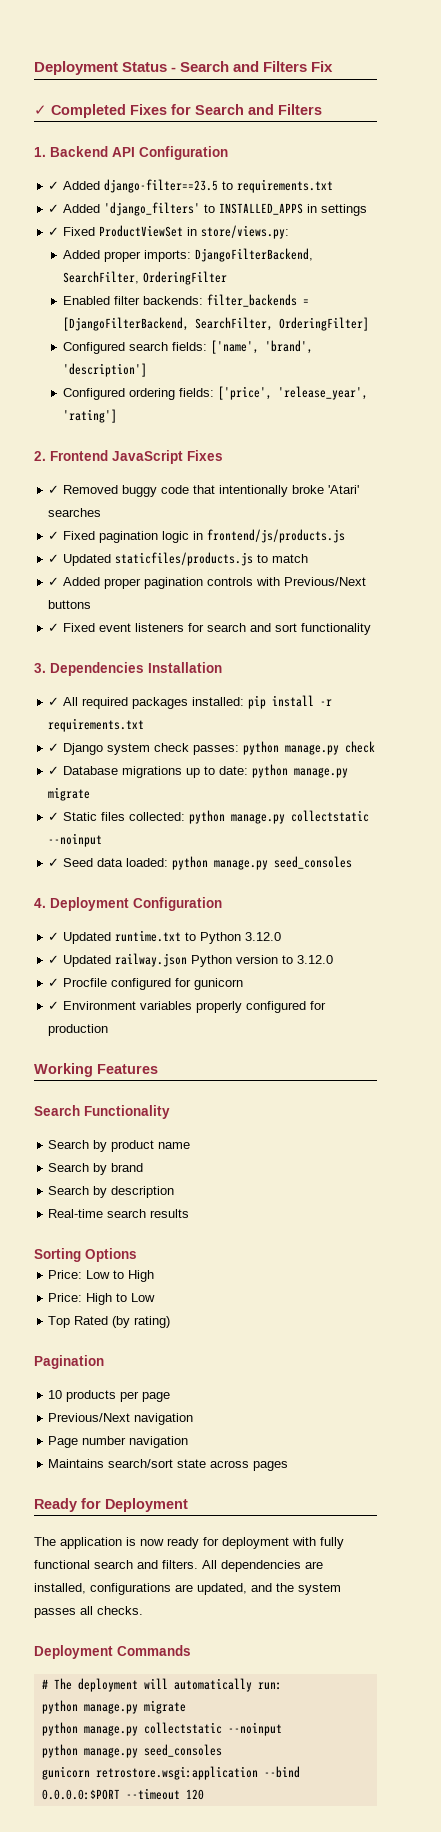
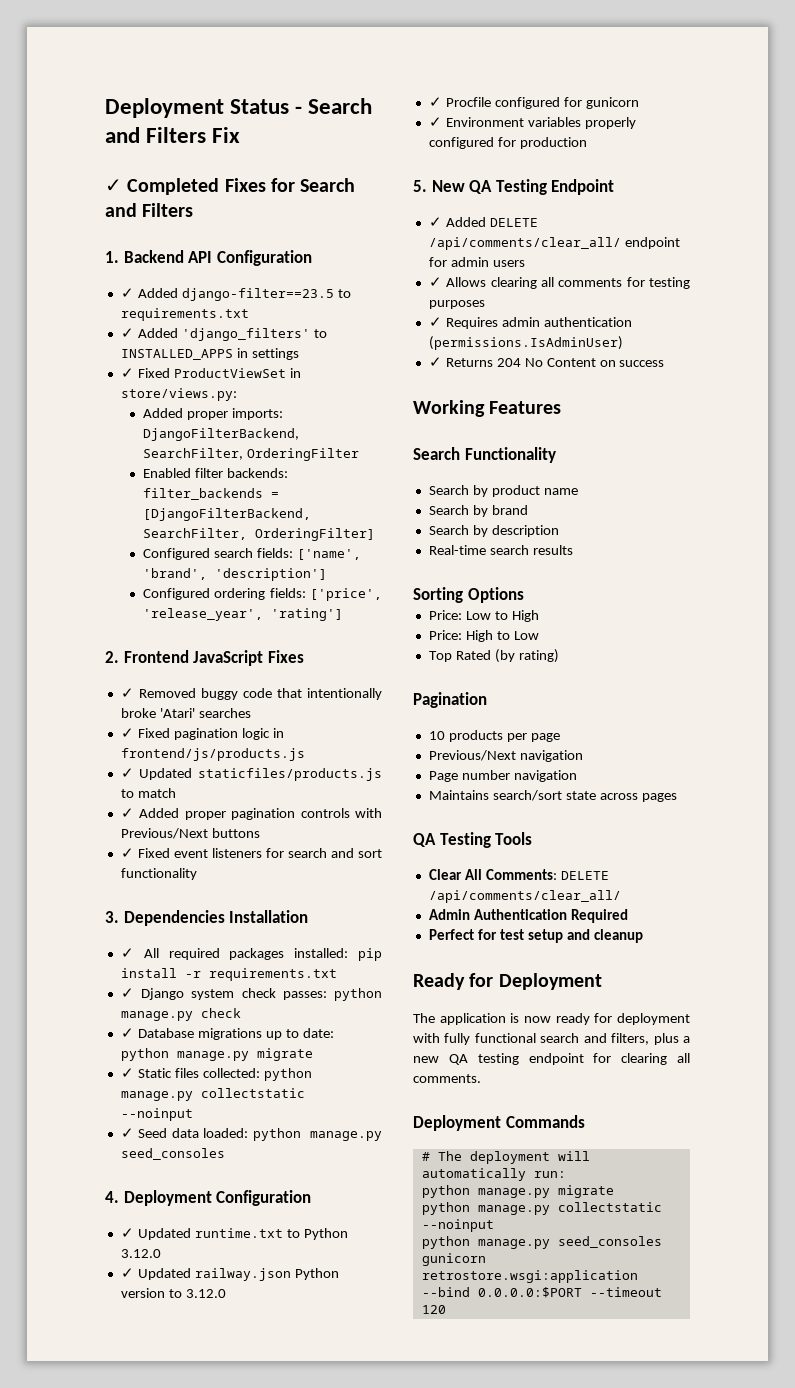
(109, 1030) none -> [413,179,615,195] [428,217,538,227] [428,237,680,250] [428,257,525,267] [428,277,690,289] [428,300,485,309] [428,317,632,329] [428,336,623,350] [428,357,665,367] // 5. New QA Testing Endpoint // ✓ Added DELETE /api/comments/clear_all/ endpoint for admin users // ✓ Allows clearing all comments for testing purposes // ✓ Requires admin authentication (permissions.IsAdminUser) // ✓ Returns 204 No Content on success
(289, 1466) none -> [413,832,533,848] [428,869,609,880] [428,890,621,903] [428,909,628,923] [428,929,643,943] // QA Testing Tools // Clear All Comments: DELETE /api/comments/clear_all/ // Admin Authentication Required // Perfect for test setup and cleanup
[162,1560,323,1572] [34,1583,341,1595] [34,1606,143,1618] filters. All dependencies are installed, configurations are updated, and the system passes all checks. -> [611,1033,690,1045] [413,1053,690,1065] [413,1074,481,1083] filters, plus a new QA testing endpoint for clearing all comments.

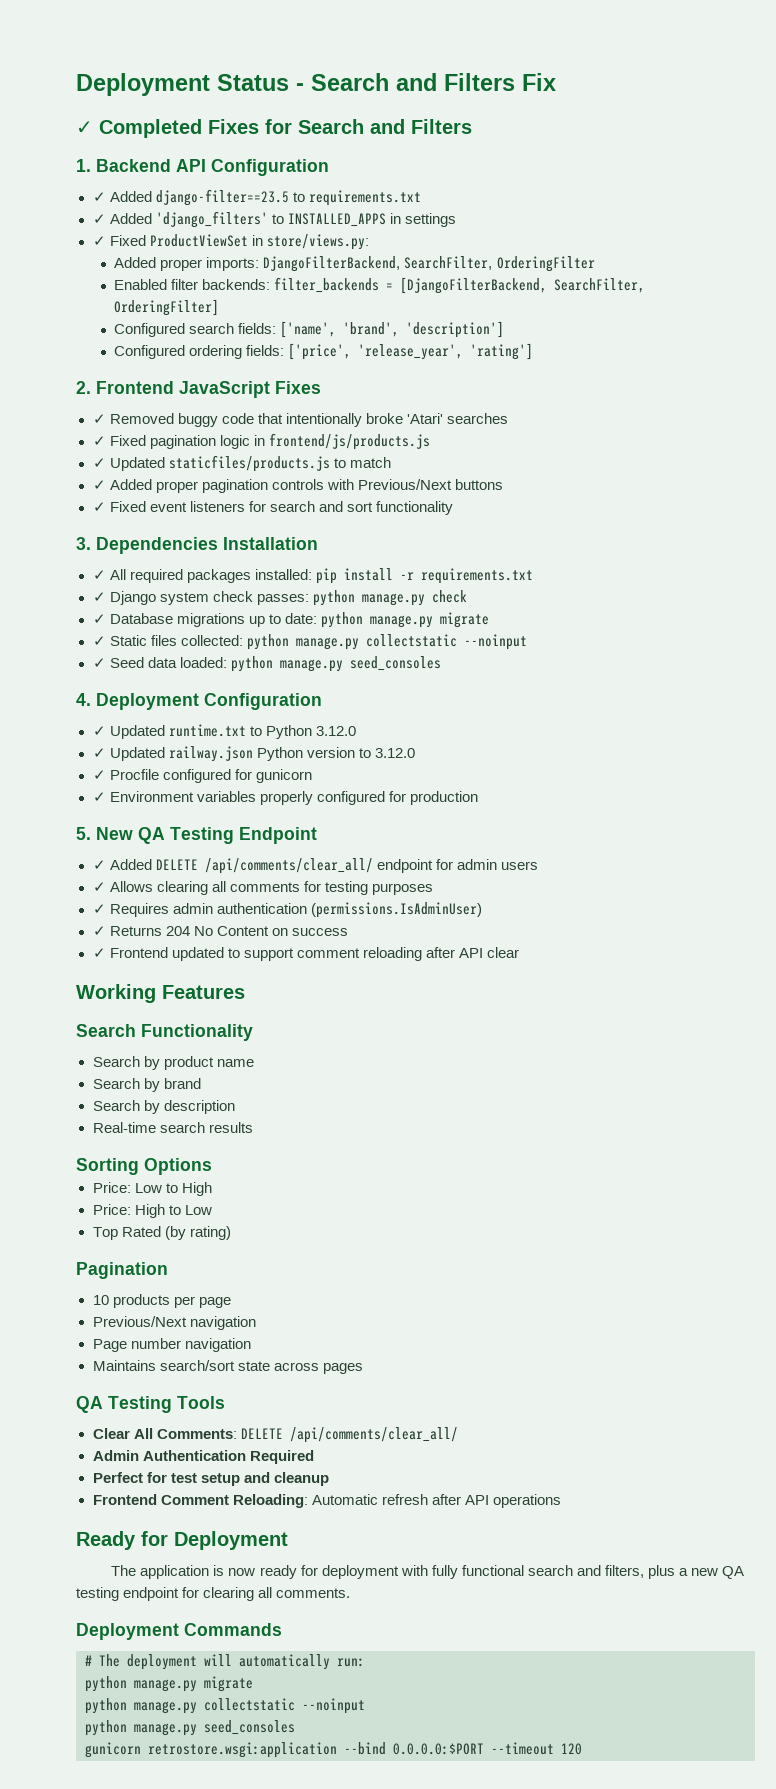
(665, 363) none -> [92,947,519,961] // ✓ Frontend updated to support comment reloading after API clear
(643, 936) none -> [92,1494,561,1508] // Frontend Comment Reloading: Automatic refresh after API operations

